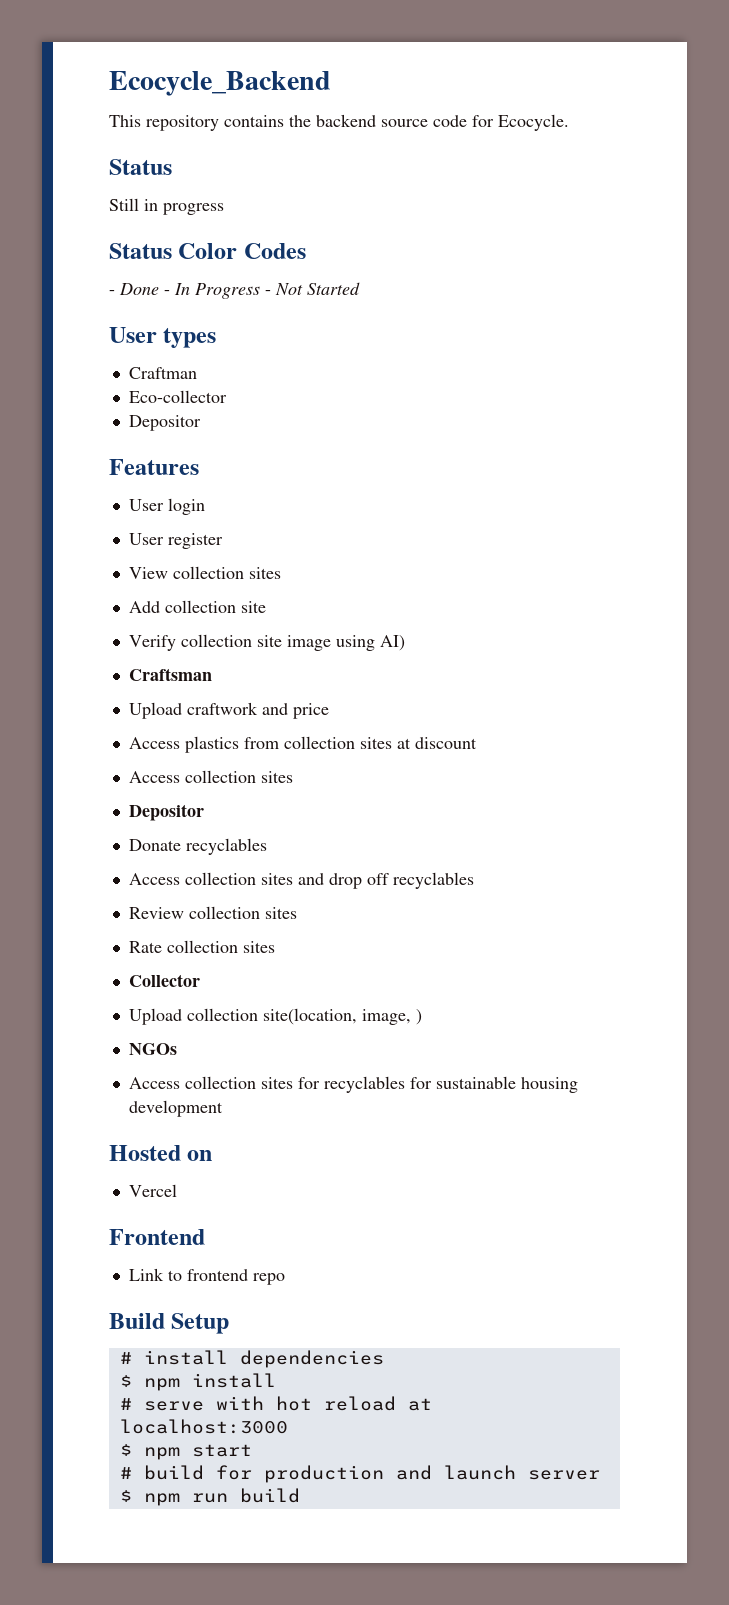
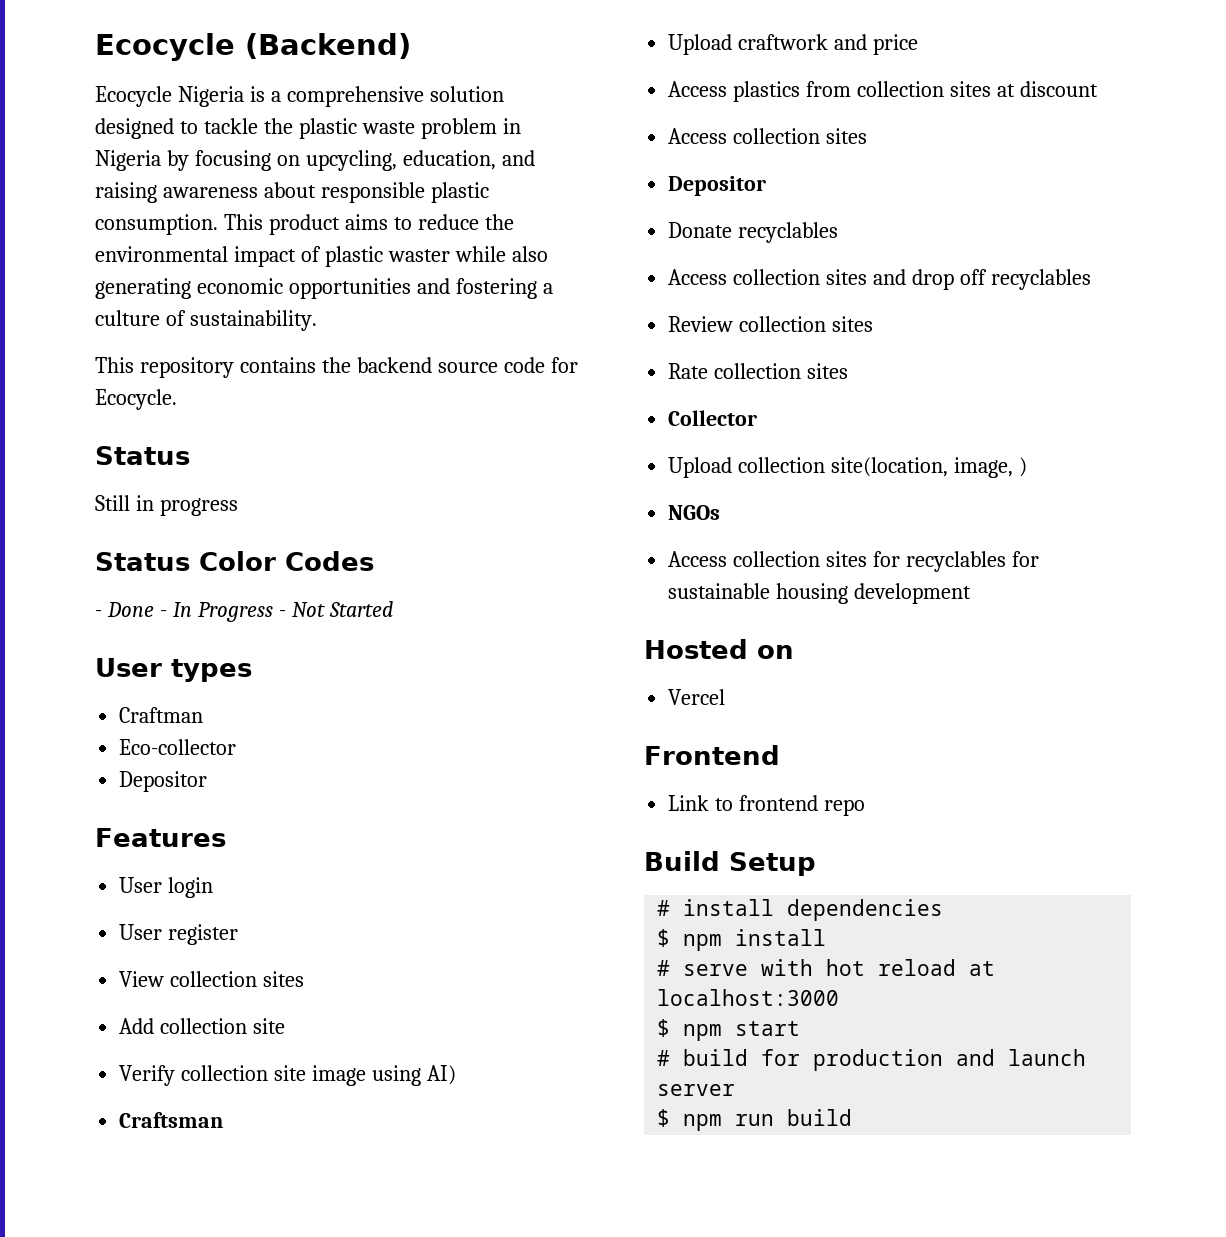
[109,71,331,96] Ecocycle_Backend -> [95,33,411,61] [95,86,504,107] [95,118,521,139] [95,150,535,171] [95,182,489,203] [95,214,514,235] [95,246,548,267] [95,278,553,299] [95,310,317,331] Ecocycle (Backend) // Ecocycle Nigeria is a comprehensive solution designed to tackle the plastic waste problem in Nigeria by focusing on upcycling, education, and raising awareness about responsible plastic consumption. This product aims to reduce the environmental impact of plastic waster while also generating economic opportunities and fostering a culture of sustainability.

